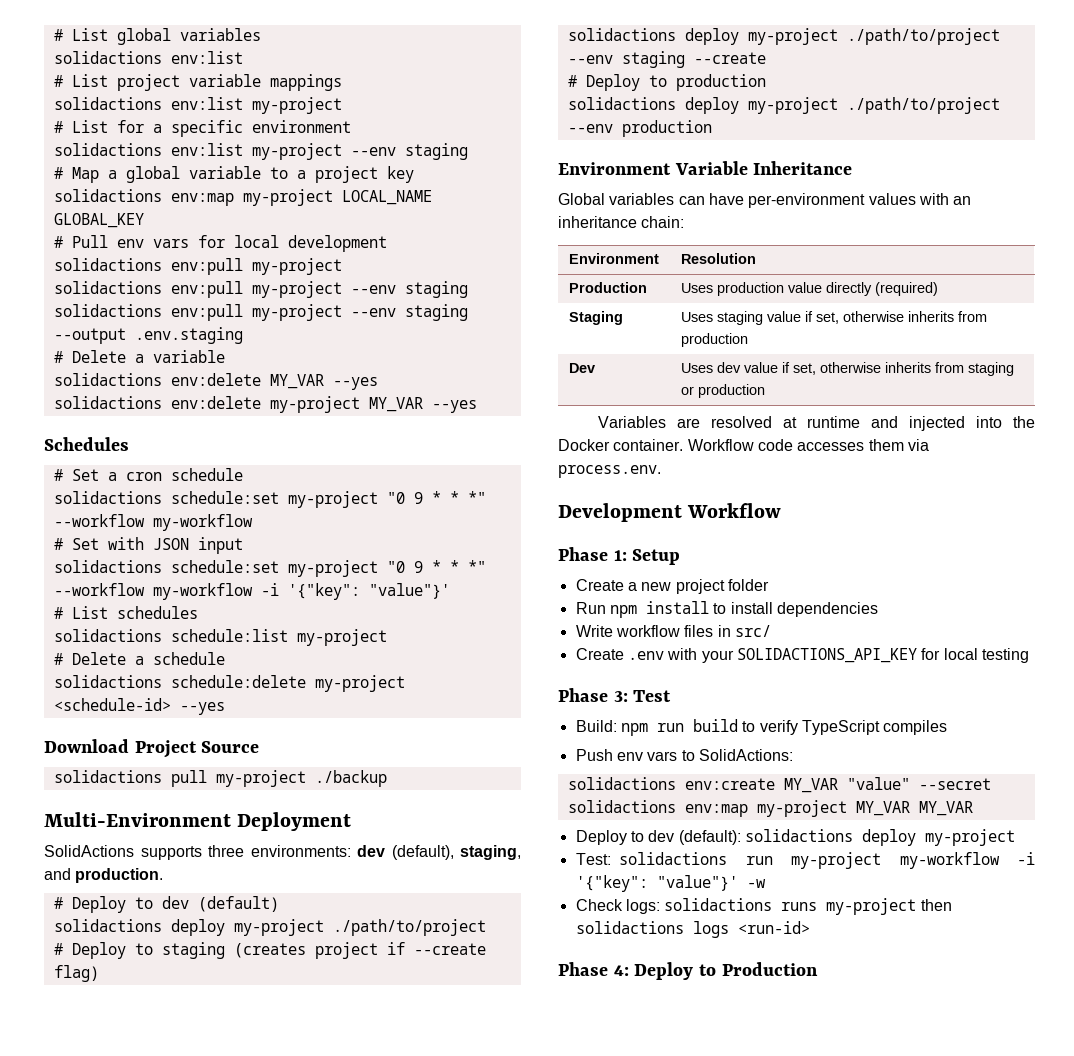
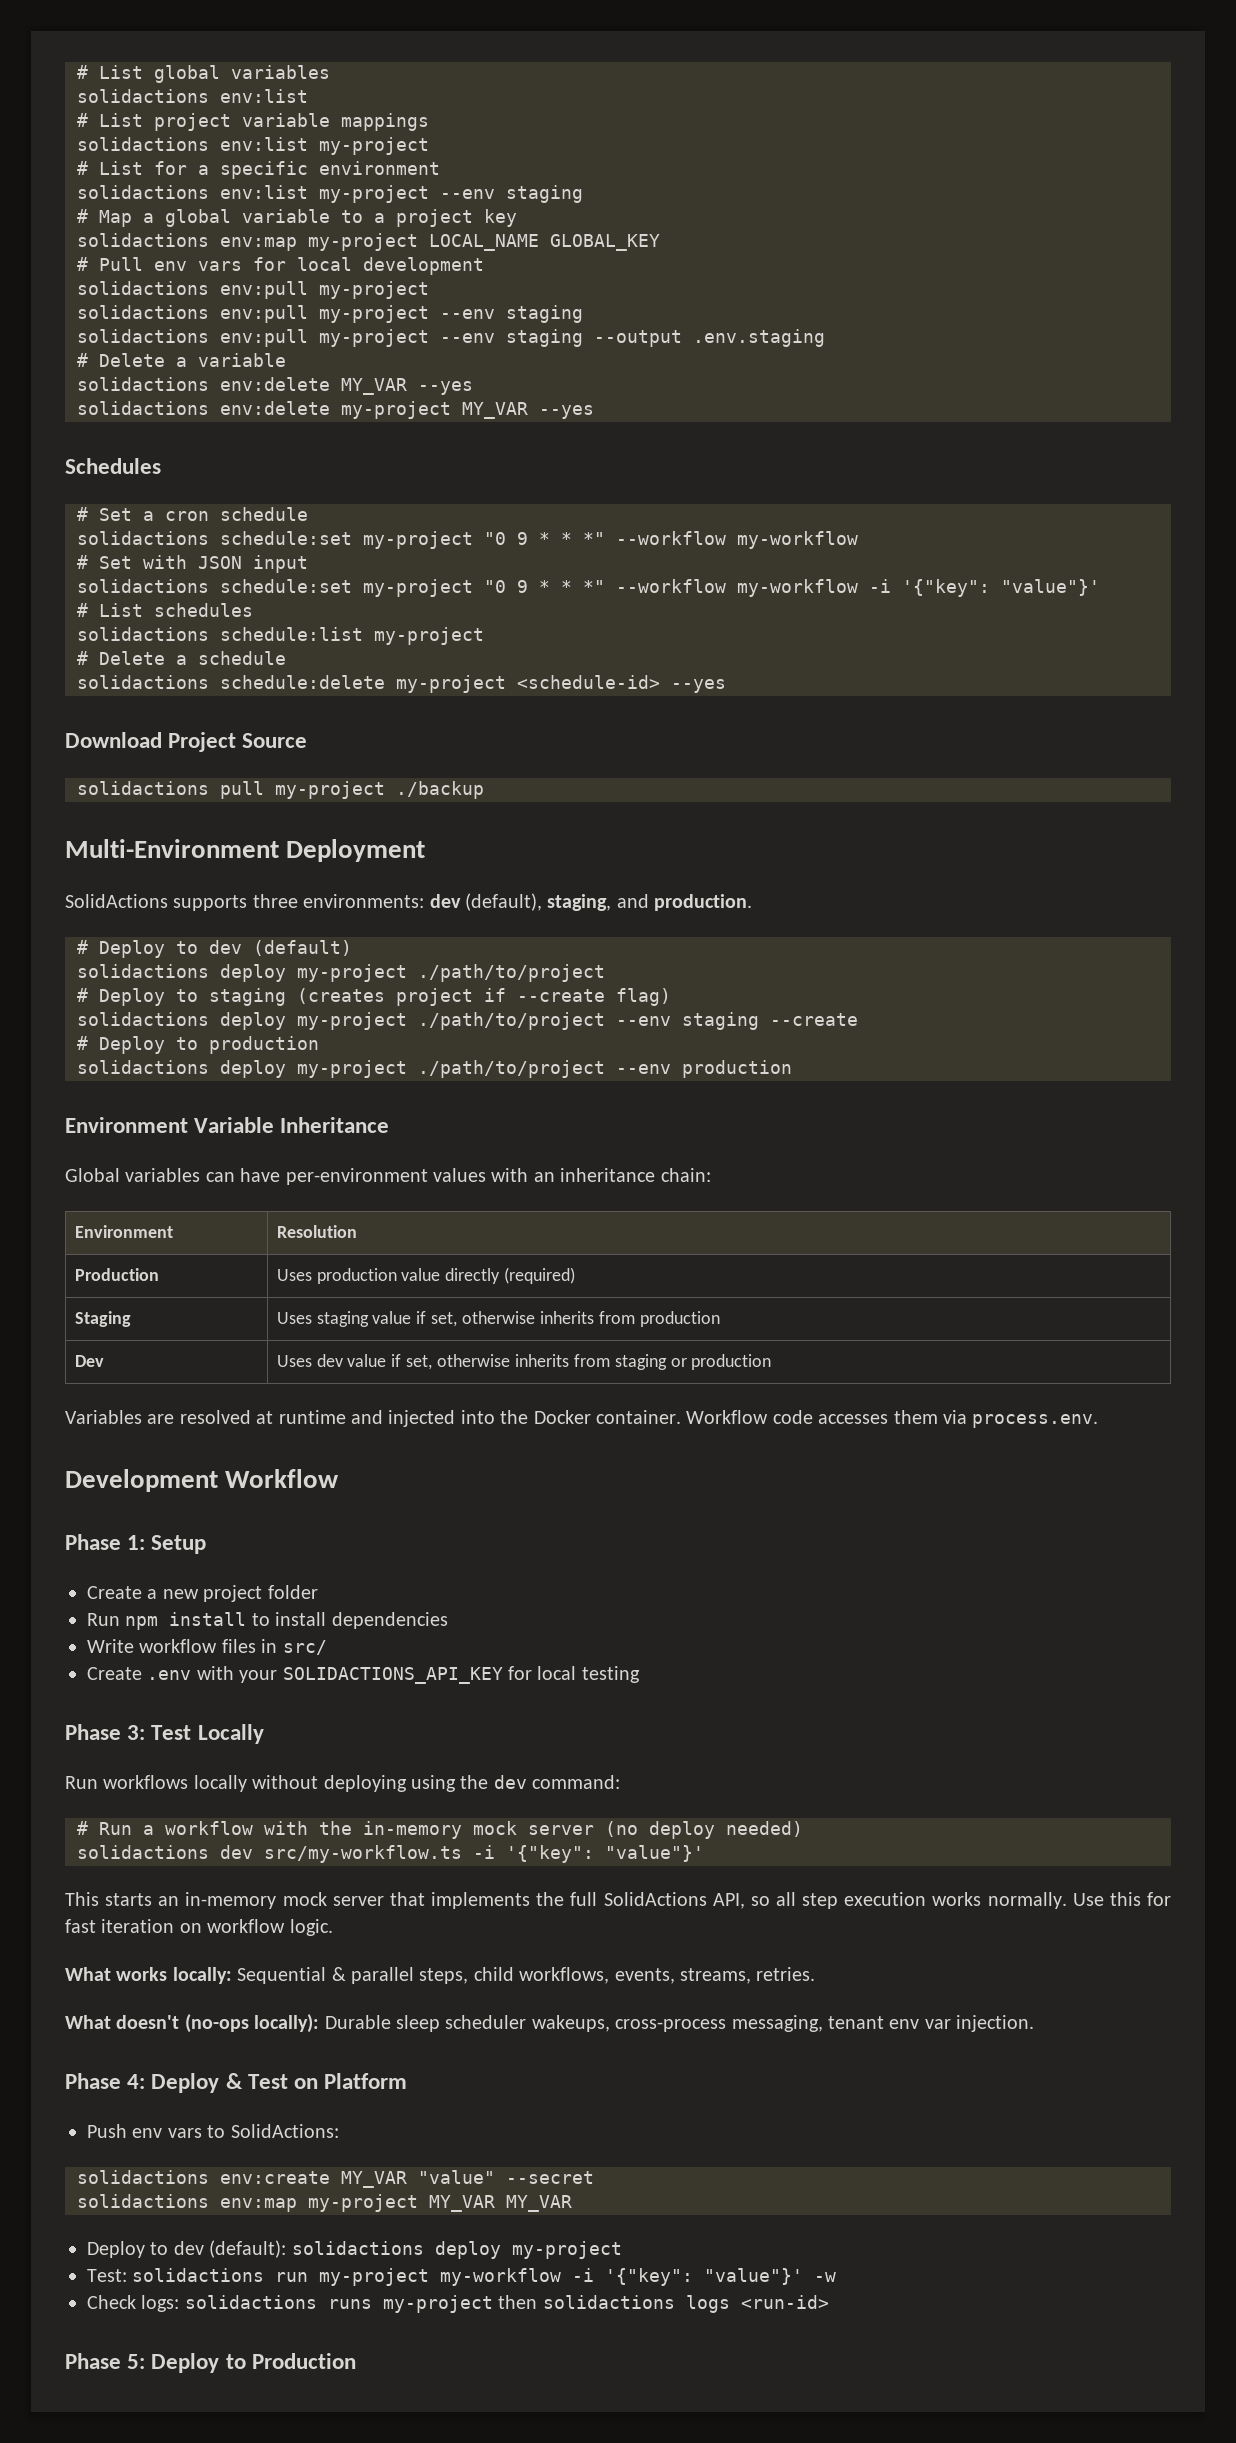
[575,719,948,736] // Build: npm run build to verify TypeScript compiles -> [197,1724,264,1744] [65,1775,621,1792] [77,1821,803,1839] [77,1845,704,1863] [65,1892,1171,1909] [65,1919,333,1936] [65,1967,816,1984] [65,2014,1035,2033] [65,2073,408,2093] Locally // Run workflows locally without deploying using the dev command: // # Run a workflow with the in-memory mock server (no deploy needed) // solidactions dev src/my-workflow.ts -i '{"key": "value"}' // This starts an in-memory mock server that implements the full SolidActions API, so all step execution works normally. Use this for fast iteration on workflow logic. // What works locally: Sequential & parallel steps, child workflows, events, streams, retries. // What doesn't (no-ops locally): Durable sleep scheduler wakeups, cross-process messaging, tenant env var injection. // Phase 4: Deploy & Test on Platform
[613,965,629,976] 4: -> [127,2354,146,2369] 5:

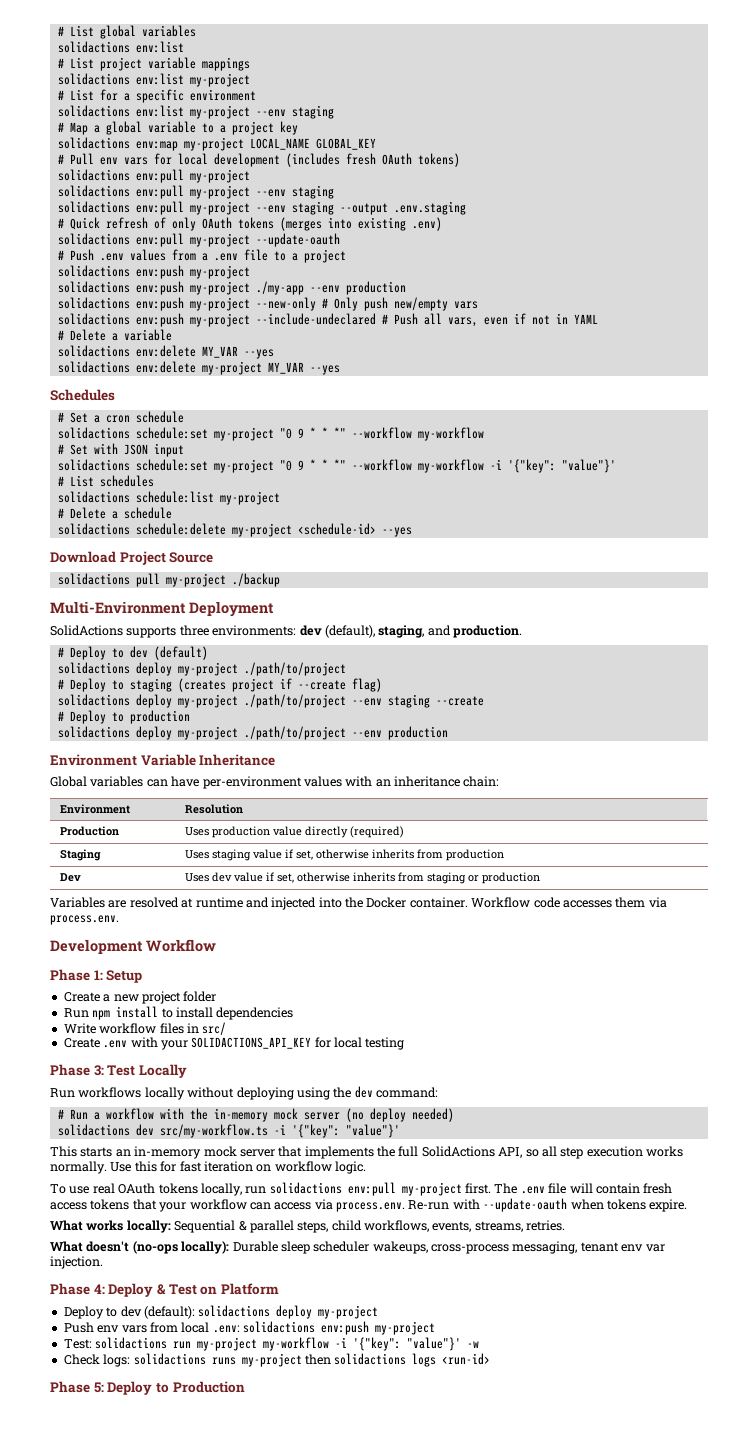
(484, 266) none -> [285,153,460,167] (includes fresh OAuth tokens)
(825, 338) none -> [57,217,442,231] [57,233,340,247] [57,249,346,263] [57,265,250,279] [57,281,406,295] [57,297,478,311] [57,313,598,327] // # Quick refresh of only OAuth tokens (merges into existing .env) // solidactions env:pull my-project --update-oauth // # Push .env values from a .env file to a project // solidactions env:push my-project // solidactions env:push my-project ./my-app --env production // solidactions env:push my-project --new-only # Only push new/empty vars // solidactions env:push my-project --include-undeclared # Push all vars, even if not in YAML
(333, 1927) none -> [50,1182,673,1196] [50,1198,688,1212] // To use real OAuth tokens locally, run solidactions env:pull my-project first. The .env file will contain fresh access tokens that your workflow can access via process.env. Re-run with --update-oauth when tokens expire.
[87,2124,339,2138] [77,2170,594,2188] [77,2194,572,2212] // Push env vars to SolidActions: // solidactions env:create MY_VAR "value" --secret // solidactions env:map my-project MY_VAR MY_VAR -> (279, 1289) none
(622, 2250) none -> [63,1321,435,1335] // Push env vars from local .env: solidactions env:push my-project

